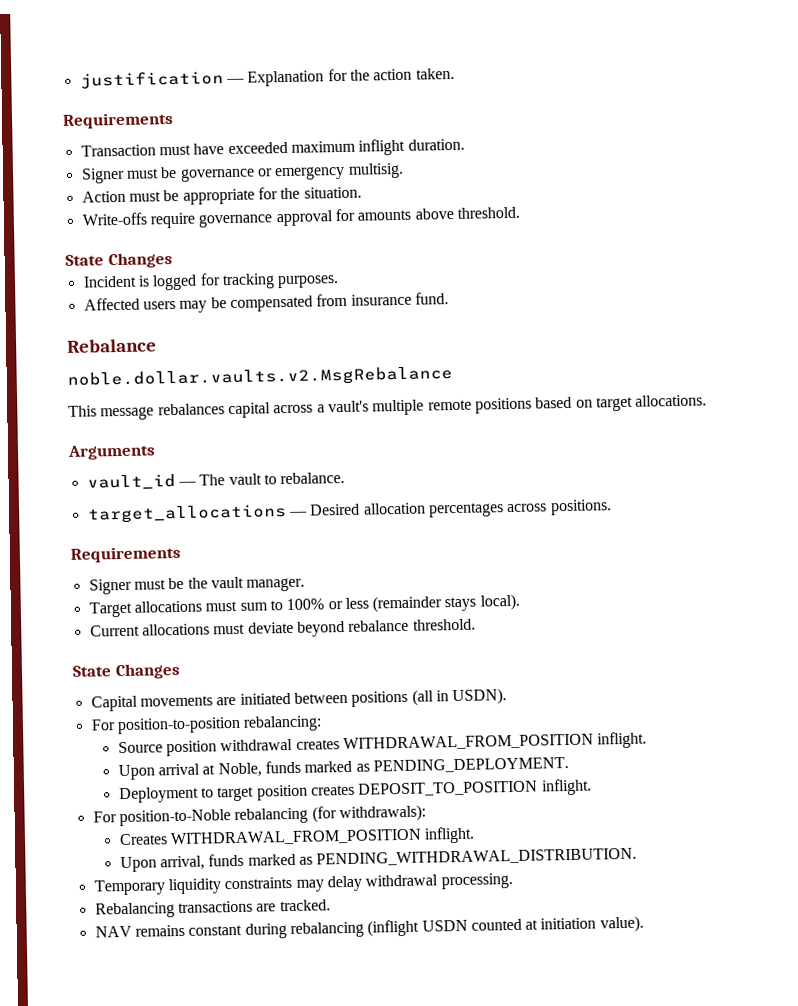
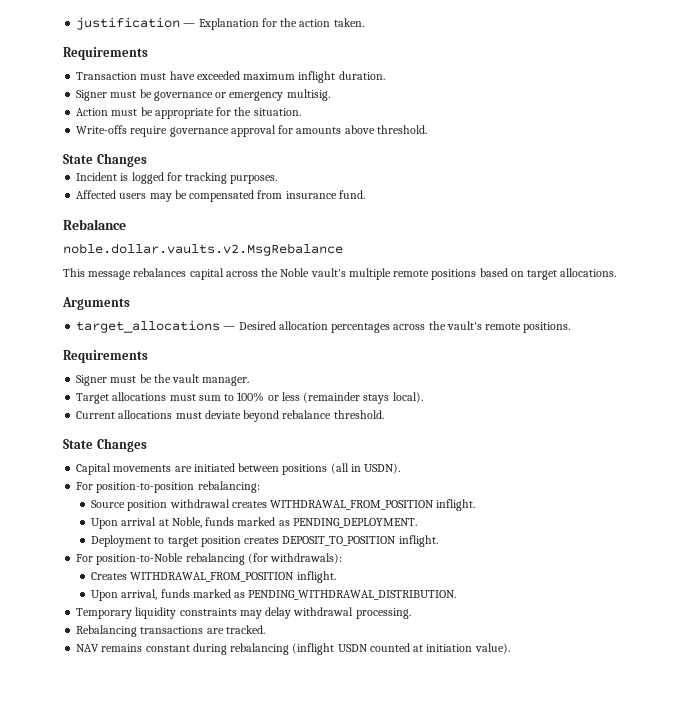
[316,404,325,413] a -> [261,268,310,277] the Noble
[86,471,346,491] // vault_id — The vault to rebalance. -> (130, 303) none
(548, 508) none -> [428,321,522,330] the vault's remote

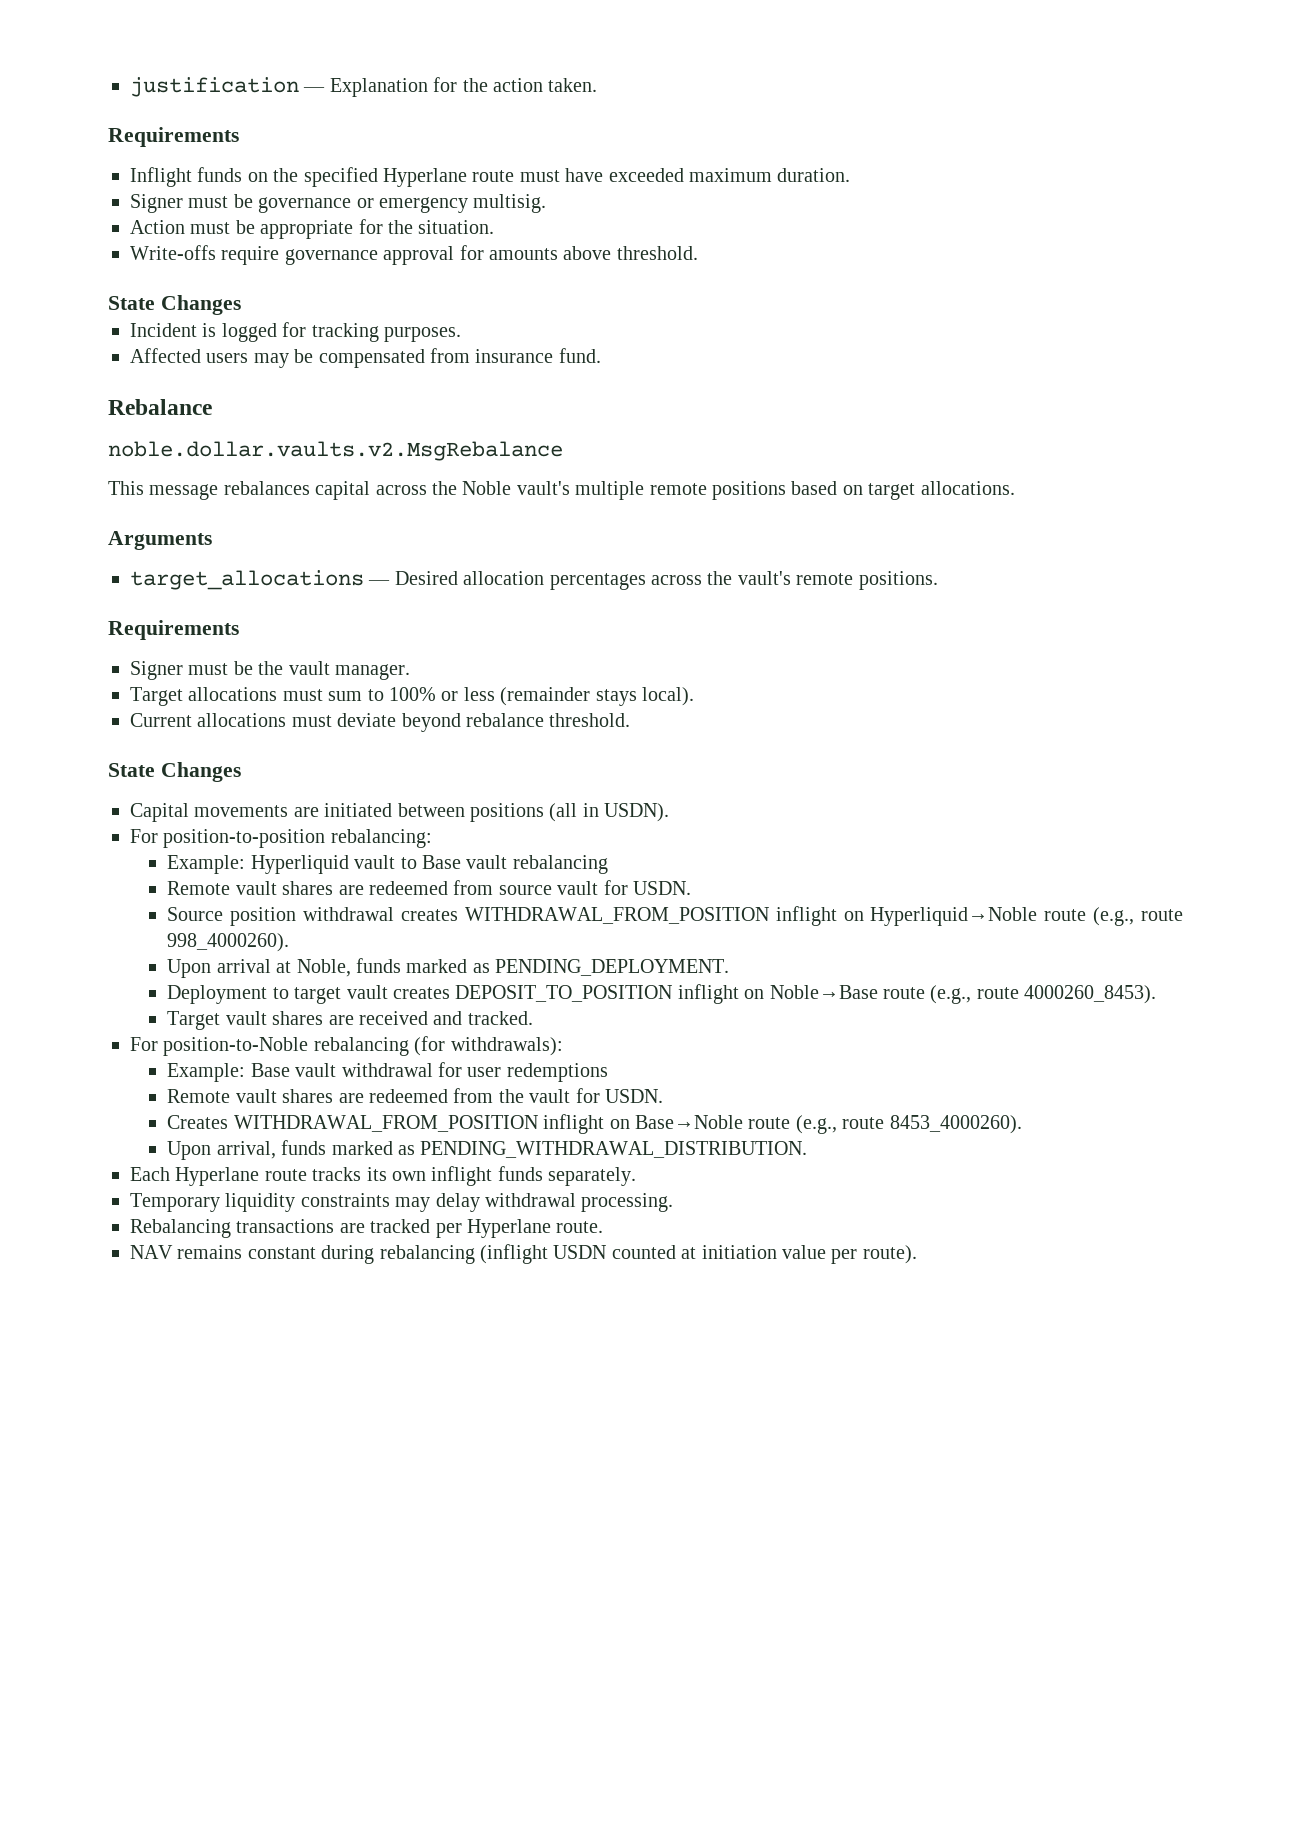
[76,72,138,80] Transaction -> [130,167,515,187] Inflight funds on the specified Hyperlane route
[298,71,336,83] inflight -> (772, 175) none
(260, 487) none -> [167,855,608,874] [167,880,691,895] // Example: Hyperliquid vault to Base vault rebalancing // Remote vault shares are redeemed from source vault for USDN.
[436,499,476,511] inflight. -> [775,906,1183,926] [167,933,290,952] inflight on Hyperliquid→Noble route (e.g., route 998_4000260).
[200,536,241,547] position -> [346,985,388,999] vault
[398,535,438,547] inflight. -> [677,984,1157,1004] [167,1011,533,1030] inflight on Noble→Base route (e.g., route 4000260_8453). // Target vault shares are received and tracked.
[91,571,336,583] Creates WITHDRAWAL_FROM_POSITION inflight. -> [167,1062,608,1082] [167,1088,663,1103] [167,1114,1022,1134] Example: Base vault withdrawal for user redemptions // Remote vault shares are redeemed from the vault for USDN. // Creates WITHDRAWAL_FROM_POSITION inflight on Base→Noble route (e.g., route 8453_4000260).
(457, 595) none -> [130,1166,637,1186] // Each Hyperlane route tracks its own inflight funds separately.
[225,625,265,634] tracked. -> [370,1219,604,1238] tracked per Hyperlane route.
[474,643,510,654] value). -> [781,1245,917,1264] value per route).

